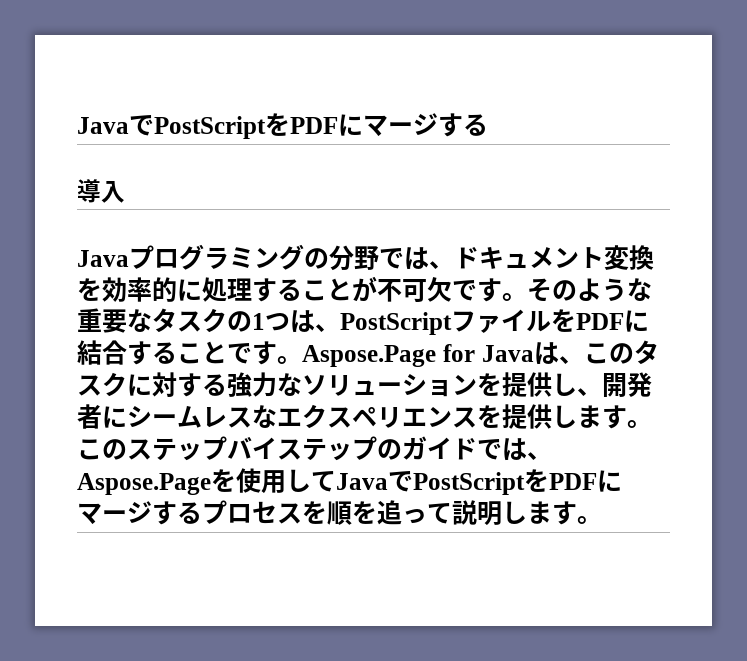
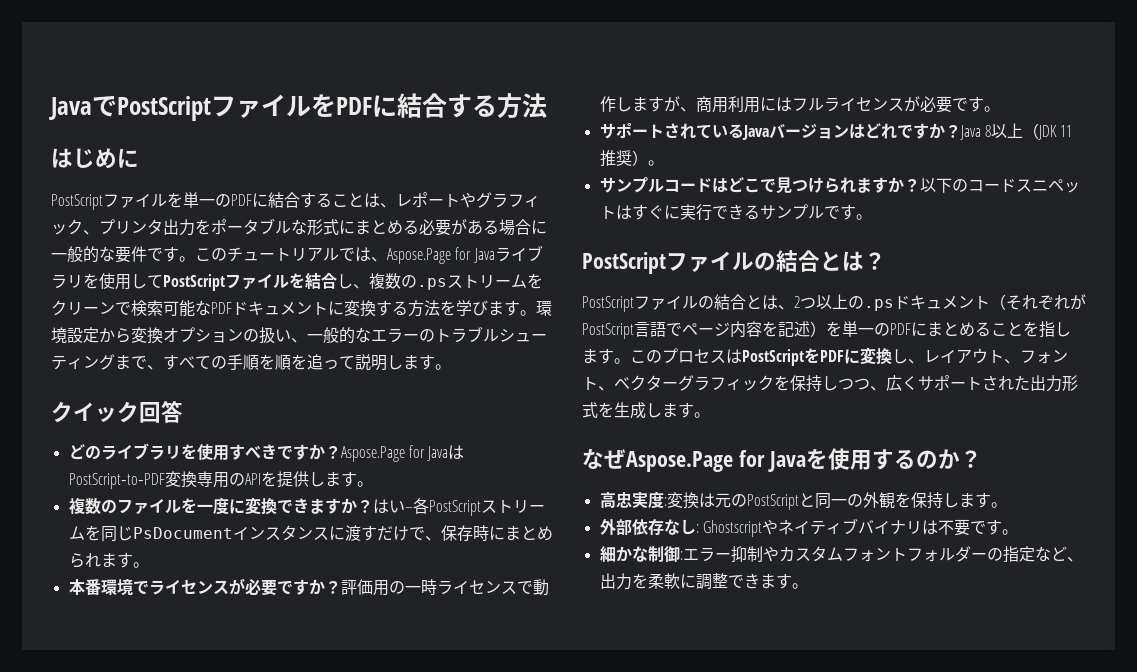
[77,113,488,139] [77,179,125,203] [77,244,654,271] [77,276,652,302] [77,308,452,335] JavaでPostScriptをPDFにマージする // 導入 // Javaプログラミングの分野では、ドキュメント変換を効率的に処理することが不可欠です。そのような重要なタスクの1つは、PostScript -> [49,96,211,121] JavaでPostScript
[177,340,659,367] [77,372,652,397] [77,404,652,429] [77,436,552,461] [77,468,622,495] [77,500,302,525] ことです。Aspose.Page for Javaは、このタスクに対する強力なソリューションを提供し、開発者にシームレスなエクスペリエンスを提供します。このステップバイステップのガイドでは、Aspose.Pageを使用してJavaでPostScriptをPDFにマージするプロセス -> [497,93,547,119] [51,148,139,169] [51,192,540,210] [51,218,547,236] [51,245,543,264] [51,272,543,291] [51,300,552,317] [51,326,547,344] [51,354,259,371] 方法 // はじめに // PostScriptファイルを単一のPDFに結合することは、レポートやグラフィック、プリンタ出力をポータブルな形式にまとめる必要がある場合に一般的な要件です。このチュートリアルでは、Aspose.Page for Javaライブラリを使用してPostScriptファイルを結合し、複数の.psストリームをクリーンで検索可能なPDFドキュメントに変換する方法を学びます。環境設定から変換オプションの扱い、一般的なエラーのトラブルシューティングまで、すべての手順
(602, 520) none -> [51,400,183,423] [68,443,465,462] [68,471,373,489] [68,497,545,516] [68,525,553,542] [68,552,149,568] [68,578,549,596] [599,96,1000,113] [599,123,1073,140] [599,150,664,167] [599,177,1080,194] [599,204,872,221] [582,250,886,274] [582,294,1086,312] [582,321,1071,339] [582,347,1068,366] [582,375,1078,392] [582,402,710,419] [582,448,982,472] [599,491,1007,510] [599,518,1018,537] [599,546,1083,563] [599,573,808,590] // クイック回答 // どのライブラリを使用すべきですか？Aspose.Page for JavaはPostScript‑to‑PDF変換専用のAPIを提供します。 // 複数のファイルを一度に変換できますか？はい–各PostScriptストリームを同じPsDocumentインスタンスに渡すだけで、保存時にまとめられます。 // 本番環境でライセンスが必要ですか？評価用の一時ライセンスで動作しますが、商用利用にはフルライセンスが必要です。 // サポートされているJavaバージョンはどれですか？Java 8以上（JDK 11推奨）。 // サンプルコードはどこで見つけられますか？以下のコードスニペットはすぐに実行できるサンプルです。 // PostScriptファイルの結合とは？ // PostScriptファイルの結合とは、2つ以上の.psドキュメント（それぞれがPostScript言語でページ内容を記述）を単一のPDFにまとめることを指します。このプロセスはPostScriptをPDFに変換し、レイアウト、フォント、ベクターグラフィックを保持しつつ、広くサポートされた出力形式を生成します。 // なぜAspose.Page for Javaを使用するのか？ // 高忠実度:変換は元のPostScriptと同一の外観を保持します。 // 外部依存なし: Ghostscriptやネイティブバイナリは不要です。 // 細かな制御:エラー抑制やカスタムフォントフォルダーの指定など、出力を柔軟に調整できます。

